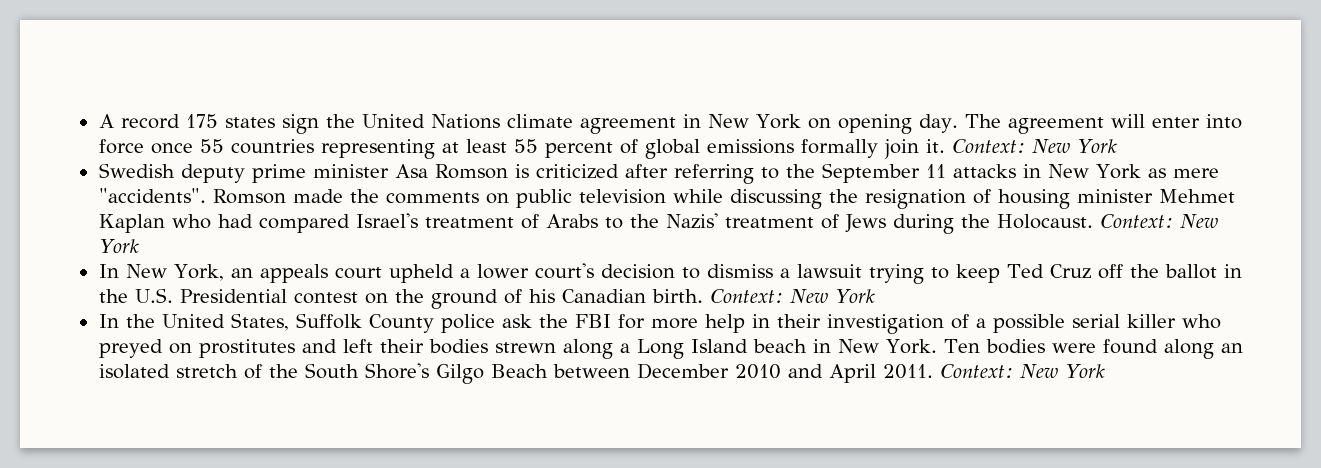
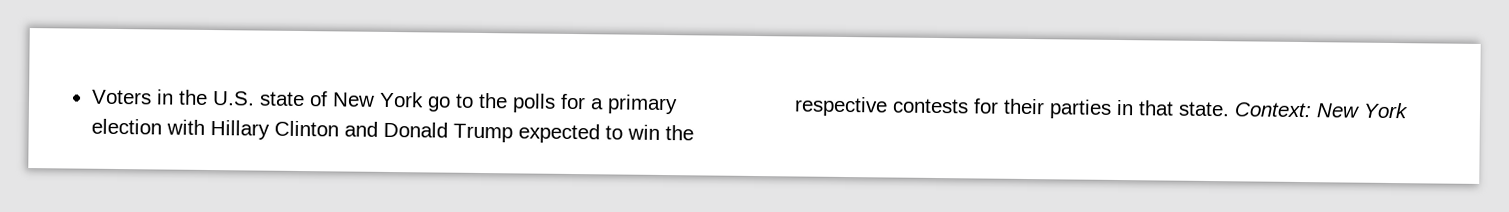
[98,114,1242,134] [98,139,1117,159] [98,163,1219,184] [98,188,1235,209] [98,213,1218,234] [98,239,139,253] [98,263,1242,284] [98,288,875,309] [98,313,1221,334] [98,339,1243,359] [98,363,933,384] A record 175 states sign the United Nations climate agreement in New York on opening day. The agreement will enter into force once 55 countries representing at least 55 percent of global emissions formally join it. Context: New York // Swedish deputy prime minister Asa Romson is criticized after referring to the September 11 attacks in New York as mere "accidents". Romson made the comments on public television while discussing the resignation of housing minister Mehmet Kaplan who had compared Israel's treatment of Arabs to the Nazis' treatment of Jews during the Holocaust. Context: New York // In New York, an appeals court upheld a lower court's decision to dismiss a lawsuit trying to keep Ted Cruz off the ballot in the U.S. Presidential contest on the ground of his Canadian birth. Context: New York // In the United States, Suffolk County police ask the FBI for more help in their investigation of a possible serial killer who preyed on prostitutes and left their bodies strewn along a Long Island beach in New York. Ten bodies were found along an isolated stretch of the South Shore's Gilgo Beach between December 2010 and April 2011. -> [90,89,678,115] [90,118,694,144] [793,96,1230,119] Voters in the U.S. state of New York go to the polls for a primary election with Hillary Clinton and Donald Trump expected to win the respective contests for their parties in that state.

